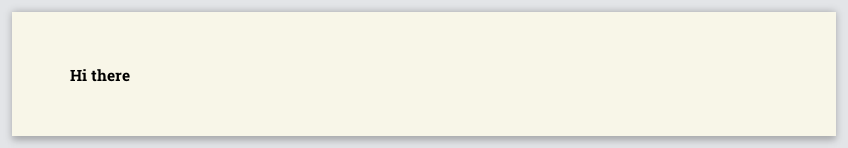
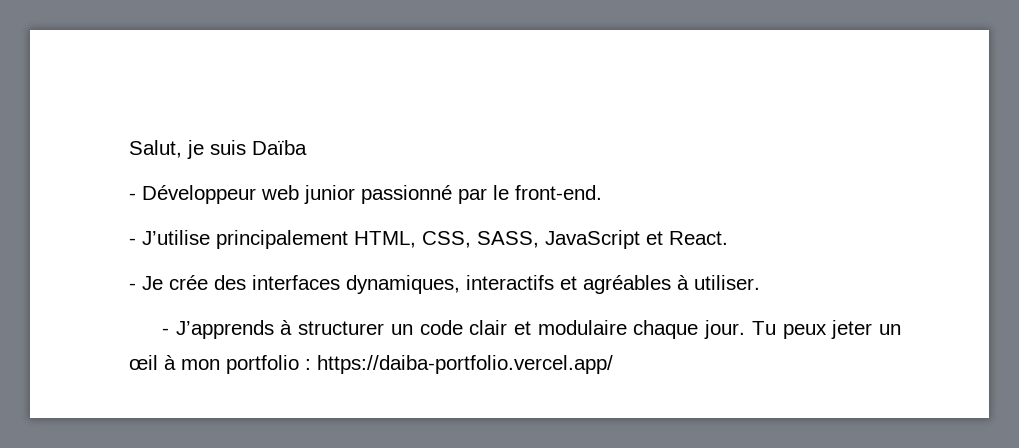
[70,69,131,82] Hi there -> [129,140,307,159] [129,185,602,204] [129,230,728,249] [129,275,760,294] [162,320,902,339] [129,355,613,374] Salut, je suis Daïba // - Développeur web junior passionné par le front-end. // - J’utilise principalement HTML, CSS, SASS, JavaScript et React. // - Je crée des interfaces dynamiques, interactifs et agréables à utiliser. // - J’apprends à structurer un code clair et modulaire chaque jour. Tu peux jeter un œil à mon portfolio : https://daiba-portfolio.vercel.app/

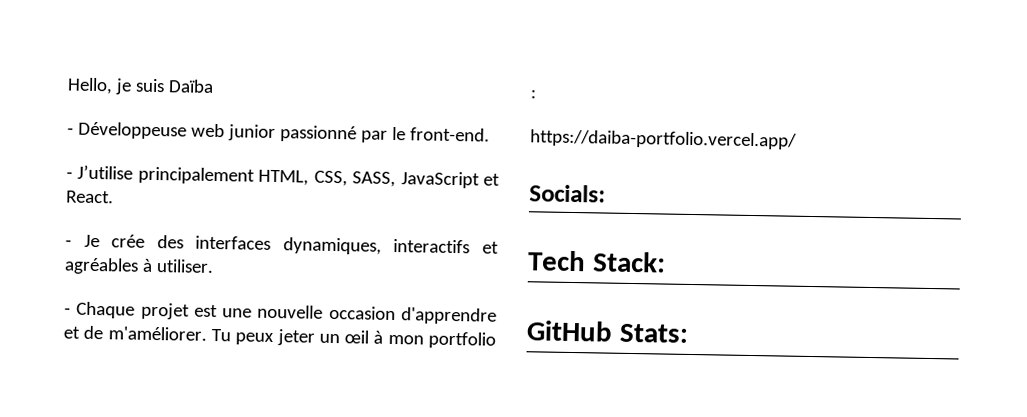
[129,140,182,158] Salut, -> [67,77,113,95] Hello,
[142,185,256,204] Développeur -> [77,121,187,140] Développeuse
[175,320,746,339] J’apprends à structurer un code clair et modulaire chaque jour. -> [76,301,497,325] [63,325,207,341] Chaque projet est une nouvelle occasion d'apprendre et de m'améliorer.
(311, 364) none -> (536, 94) //
(613, 364) none -> [529,184,606,203] [527,250,666,273] [526,320,689,343] // Socials: // Tech Stack: // GitHub Stats:

